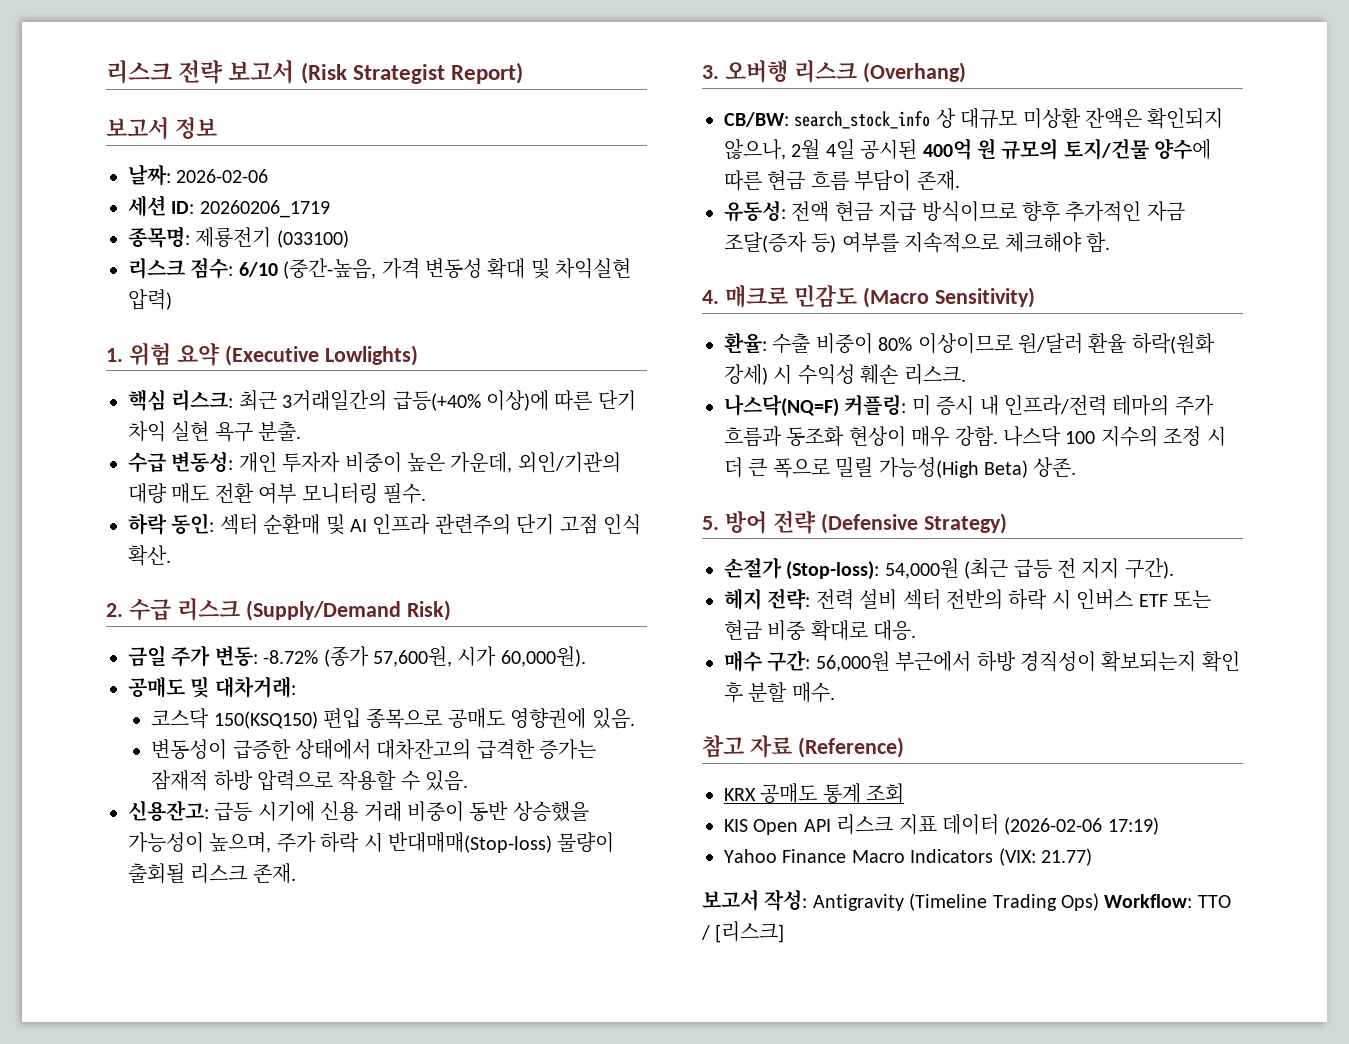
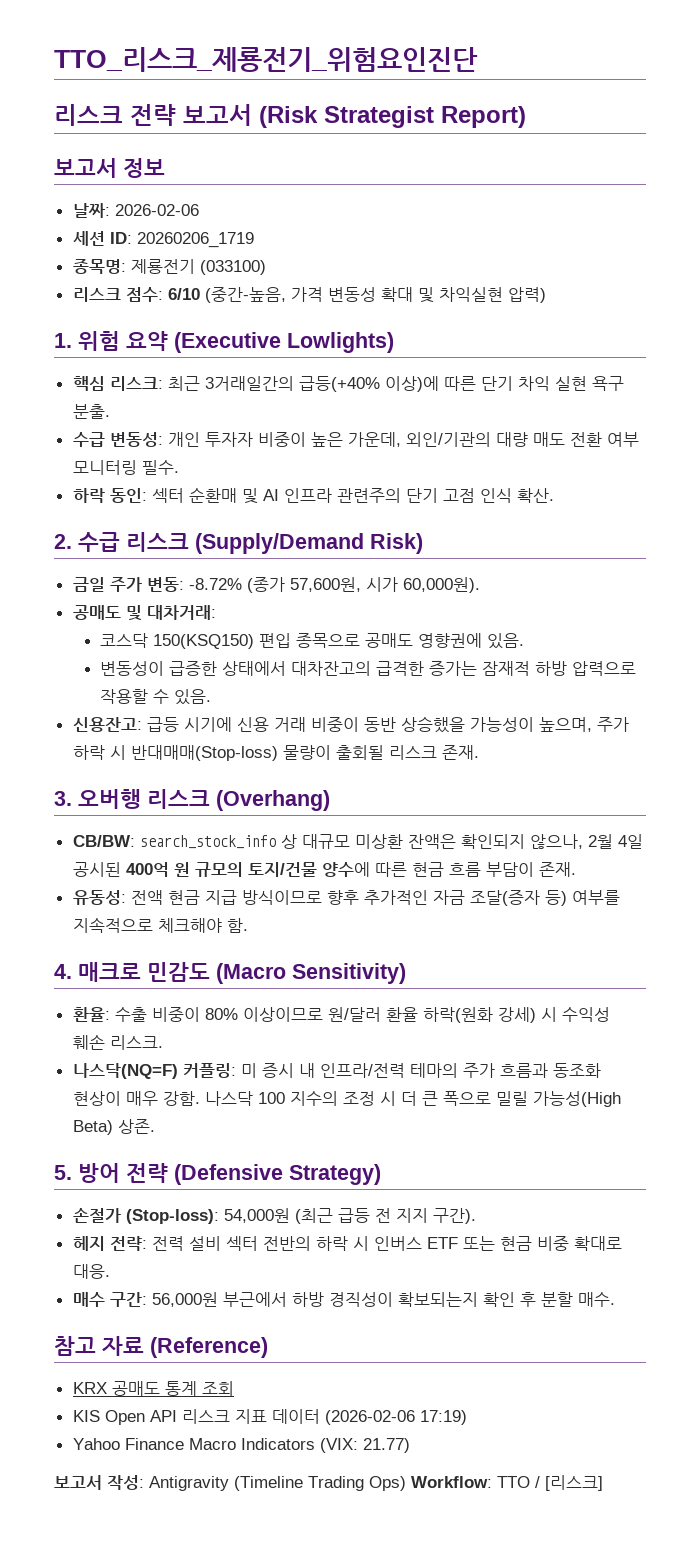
(106, 72) none -> [54,47,478,72] TTO_리스크_제룡전기_위험요인진단 //

